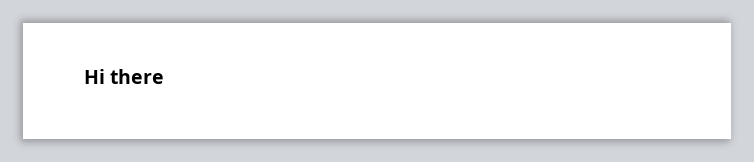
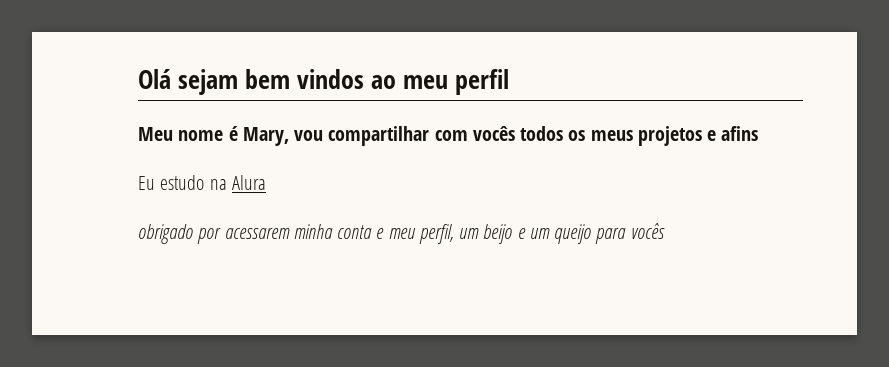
[84,69,165,84] Hi there -> [138,69,510,95] [138,126,759,146] [138,175,266,190] [138,223,665,244] Olá sejam bem vindos ao meu perfil // Meu nome é Mary, vou compartilhar com vocês todos os meus projetos e afins // Eu estudo na Alura // obrigado por acessarem minha conta e meu perfil, um beijo e um queijo para vocês

